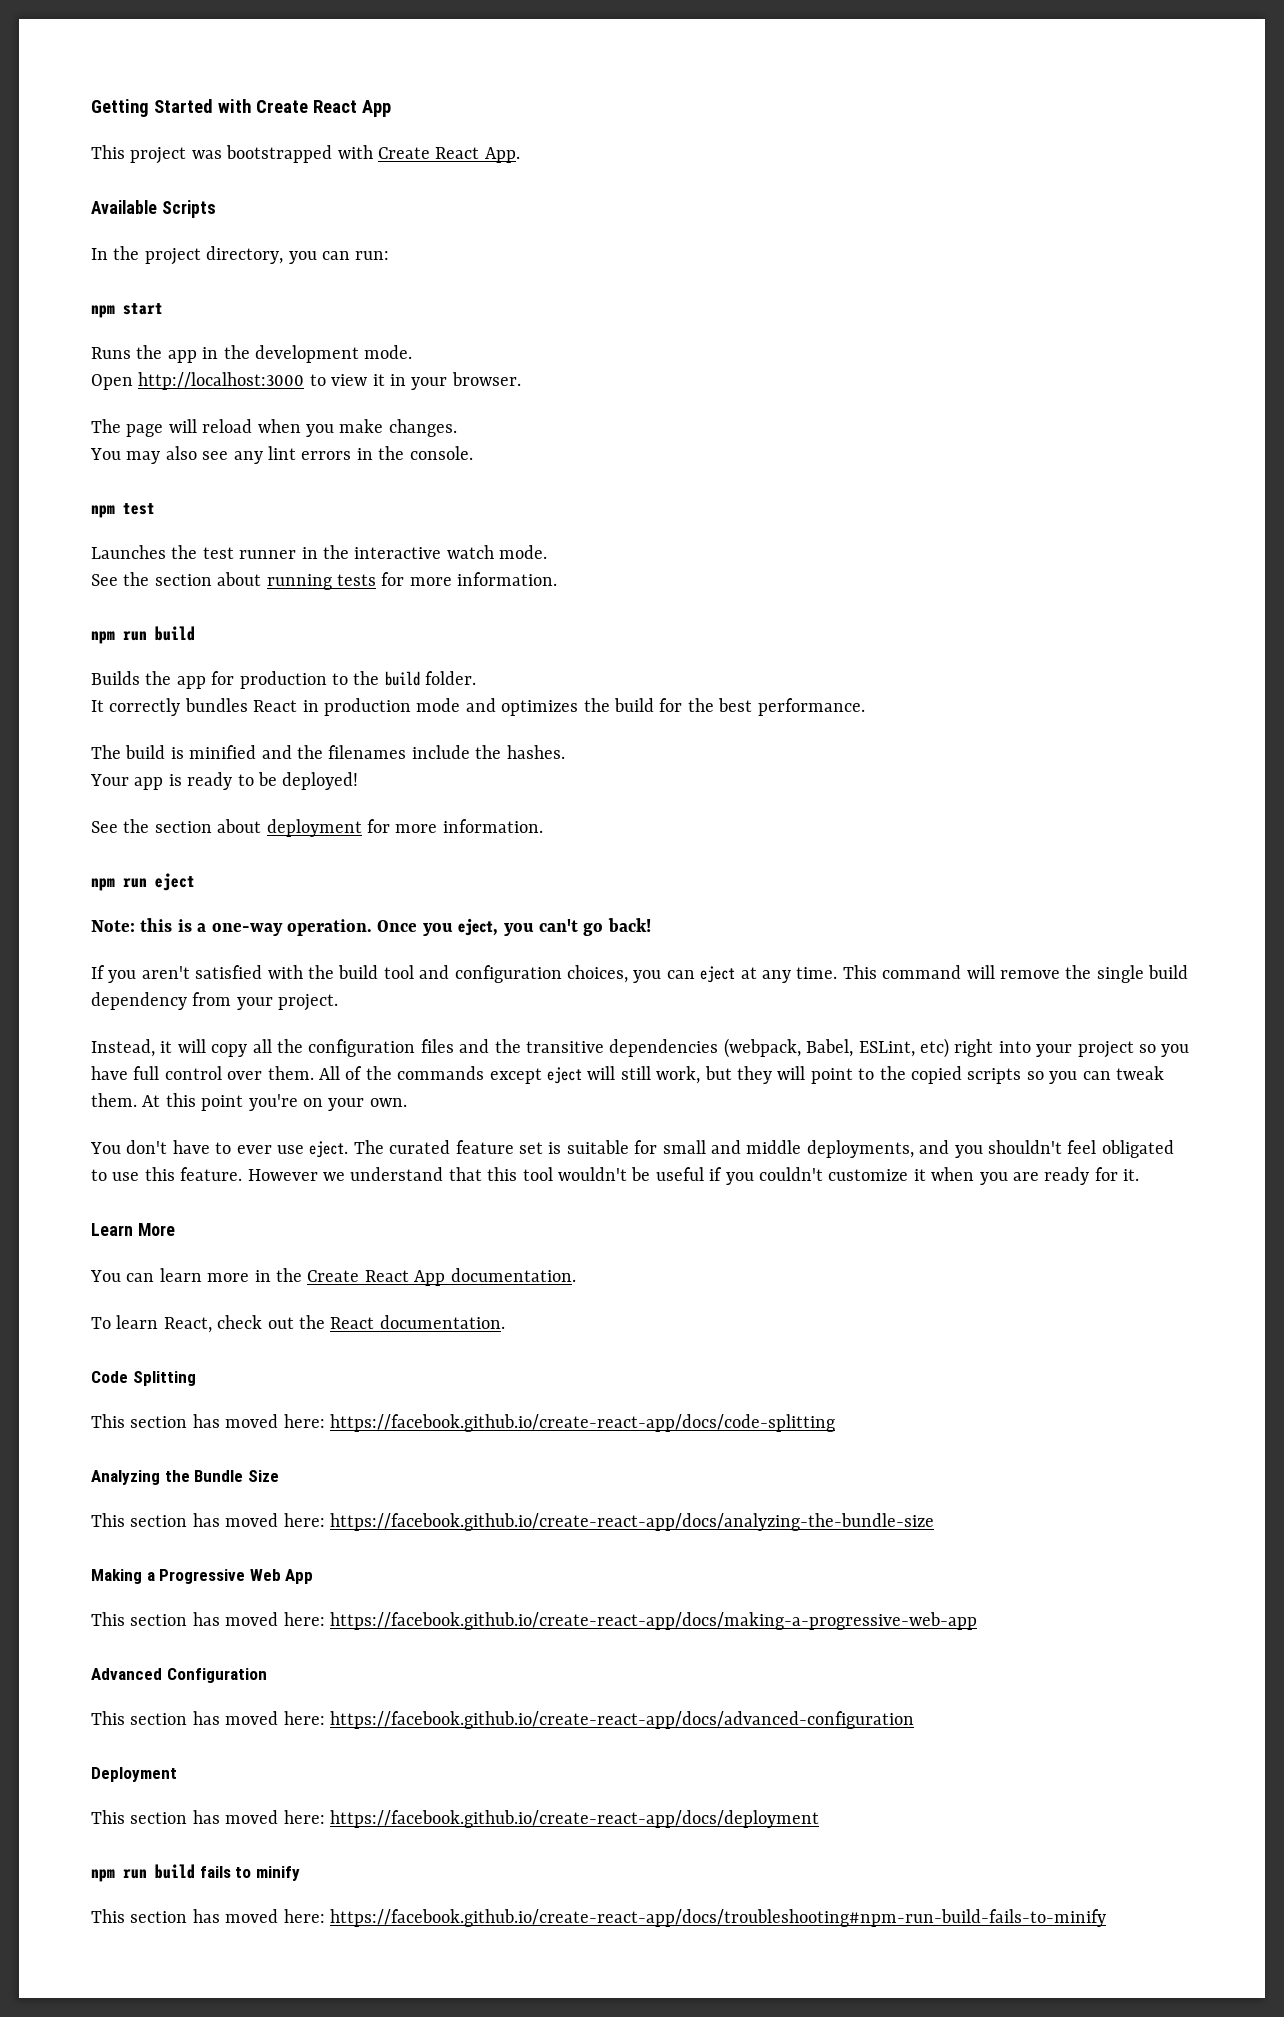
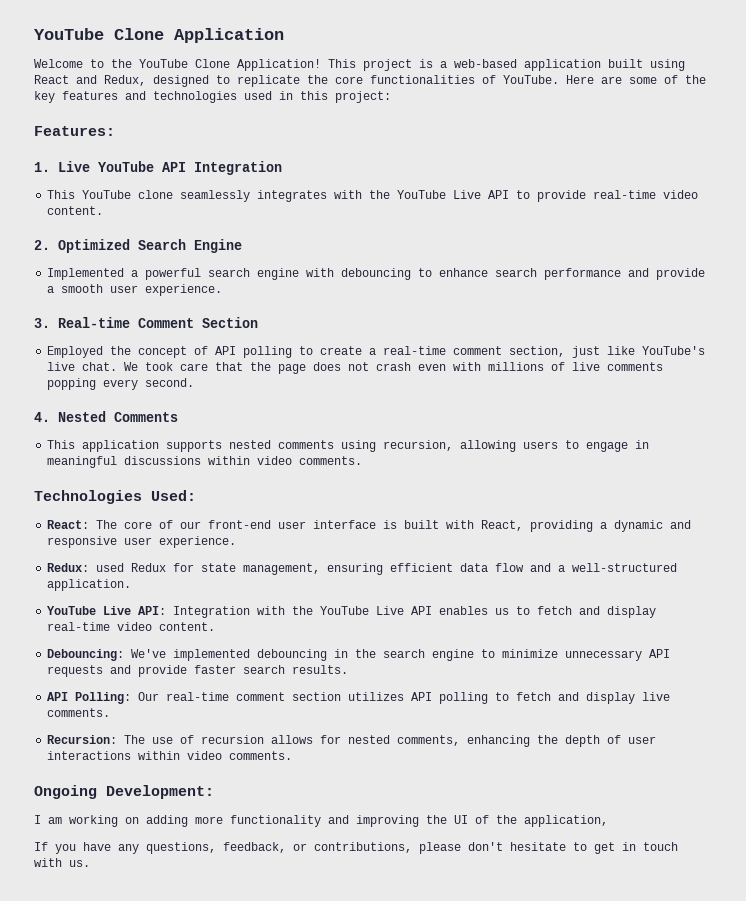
[91,99,391,117] [91,145,520,164] [91,200,216,218] [91,246,390,265] [91,303,163,318] [91,345,413,363] [91,372,521,390] [91,419,457,437] [90,446,473,464] [91,503,155,518] [91,545,548,559] [91,572,558,590] [91,626,195,644] [91,671,477,689] [91,698,865,716] [91,745,565,759] [90,772,359,790] [91,819,543,837] [91,873,195,891] [91,918,651,936] [91,965,1189,983] [91,992,339,1011] [91,1038,1190,1058] [91,1066,1164,1084] [91,1093,407,1111] [90,1140,1174,1158] [91,1167,1140,1185] [91,1223,175,1236] [90,1268,576,1286] [91,1315,505,1333] [91,1371,196,1386] [91,1414,835,1432] [91,1470,279,1485] [91,1513,934,1531] [91,1569,314,1584] [91,1612,977,1630] [91,1668,267,1683] [91,1711,914,1729] [91,1767,177,1782] [91,1810,819,1828] [91,1864,300,1882] [91,1909,1106,1927] Getting Started with Create React App // This project was bootstrapped with Create React App. // Available Scripts // In the project directory, you can run: // npm start // Runs the app in the development mode. // Open http://localhost:3000 to view it in your browser. // The page will reload when you make changes. // You may also see any lint errors in the console. // npm test // Launches the test runner in the interactive watch mode. // See the section about running tests for more information. // npm run build // Builds the app for production to the build folder. // It correctly bundles React in production mode and optimizes the build for the best performance. // The build is minified and the filenames include the hashes. // Your app is ready to be deployed! // See the section about deployment for more information. // npm run eject // Note: this is a one-way operation. Once you eject, you can't go back! // If you aren't satisfied with the build tool and configuration choices, you can eject at any time. This command will remove the single build dependency from your project. // Instead, it will copy all the configuration files and the transitive dependencies (webpack, Babel, ESLint, etc) right into your project so you have full control over them. All of the commands except eject will still work, but they will point to the copied scripts so you can tweak them. At this point you're on your own. // You don't have to ever use eject. The curated feature set is suitable for small and middle deployments, and you shouldn't feel obligated to use this feature. However we understand that this tool wouldn't be useful if you couldn't customize it when you are ready for it. // Learn More // You can learn more in the Create React App documentation. // To learn React, check out the React documentation. // Code Splitting // This section has moved here: https://facebook.github.io/create-react-app/docs/code-splitting // Analyzing the Bundle Size // This section has moved here: https://facebook.github.io/create-react-app/docs/analyzing-the-bundle-size // Making a Progressive Web App // This section has moved here: https://facebook.github.io/create-react-app/docs/making-a-progressive-web-app // Advanced Configuration // This section has moved here: https://facebook.github.io/create-react-app/docs/advanced-configuration // Deployment // This section has moved here: https://facebook.github.io/create-react-app/docs/deployment // npm run build fails to minify // This section has moved here: https://facebook.github.io/create-react-app/docs/troubleshooting#npm-run-build-fails-to-minify -> [34,28,284,43] [34,59,685,71] [34,75,706,87] [34,91,391,103] [34,126,115,136] [34,161,282,175] [47,190,699,202] [47,206,104,215] [34,239,242,253] [47,268,706,280] [47,284,223,296] [34,317,258,328] [47,346,706,358] [47,362,664,374] [47,378,195,390] [34,411,178,422] [47,440,650,452] [47,456,363,468] [34,490,196,504] [47,520,692,532] [47,536,237,548] [47,563,678,575] [47,579,132,591] [47,606,657,618] [47,622,216,631] [47,649,671,661] [47,665,349,677] [47,692,671,704] [47,708,111,717] [47,735,657,747] [47,751,293,760] [34,785,214,799] [34,815,608,827] [34,842,678,854] [34,858,90,867] YouTube Clone Application // Welcome to the YouTube Clone Application! This project is a web-based application built using React and Redux, designed to replicate the core functionalities of YouTube. Here are some of the key features and technologies used in this project: // Features: // 1. Live YouTube API Integration // This YouTube clone seamlessly integrates with the YouTube Live API to provide real-time video content. // 2. Optimized Search Engine // Implemented a powerful search engine with debouncing to enhance search performance and provide a smooth user experience. // 3. Real-time Comment Section // Employed the concept of API polling to create a real-time comment section, just like YouTube's live chat. We took care that the page does not crash even with millions of live comments popping every second. // 4. Nested Comments // This application supports nested comments using recursion, allowing users to engage in meaningful discussions within video comments. // Technologies Used: // React: The core of our front-end user interface is built with React, providing a dynamic and responsive user experience. // Redux: used Redux for state management, ensuring efficient data flow and a well-structured application. // YouTube Live API: Integration with the YouTube Live API enables us to fetch and display real-time video content. // Debouncing: We've implemented debouncing in the search engine to minimize unnecessary API requests and provide faster search results. // API Polling: Our real-time comment section utilizes API polling to fetch and display live comments. // Recursion: The use of recursion allows for nested comments, enhancing the depth of user interactions within video comments. // Ongoing Development: // I am working on adding more functionality and improving the UI of the application, // If you have any questions, feedback, or contributions, please don't hesitate to get in touch with us.

